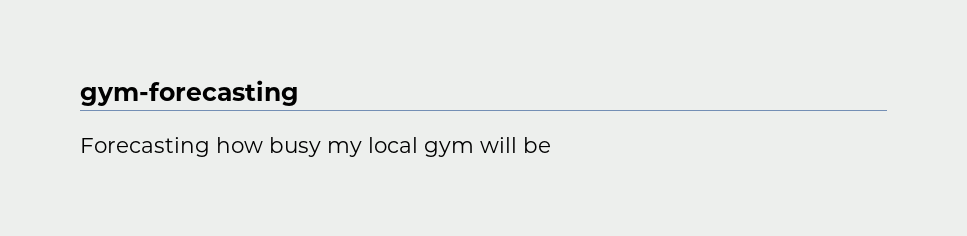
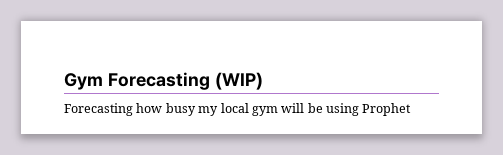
[80,80,299,106] gym-forecasting -> [64,72,263,90] Gym Forecasting (WIP)
(551, 145) none -> [326,103,412,116] using Prophet

